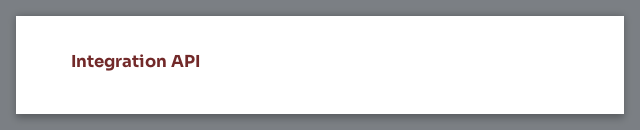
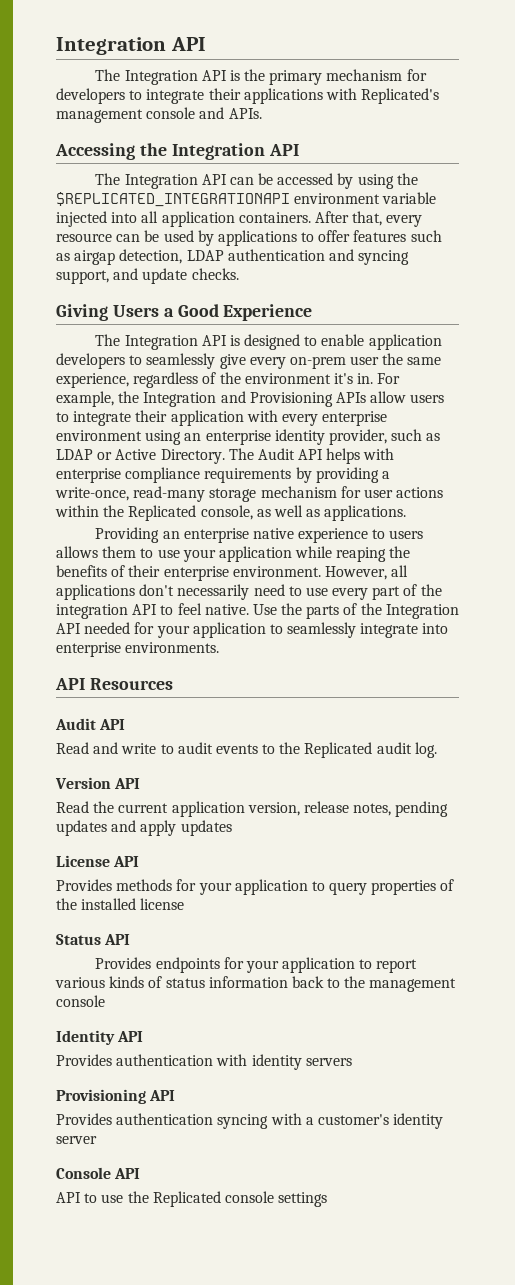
[71,54,201,71] Integration API -> [56,37,206,55] [95,69,427,85] [56,88,440,104] [56,107,262,123] [55,143,299,160] [95,173,418,189] [56,192,437,207] [56,211,423,227] [56,230,442,246] [56,249,410,265] [56,268,239,284] [56,304,313,321] [95,334,442,350] [56,353,442,369] [56,372,401,388] [56,391,445,407] [56,410,388,426] [56,429,441,445] [56,448,395,464] [56,467,390,483] [55,486,444,502] [55,505,407,521] [95,527,424,543] [56,546,411,562] [56,565,409,581] [56,584,442,600] [56,603,459,619] [56,622,449,638] [56,642,220,657] [55,678,173,690] [55,718,126,730] [56,742,437,758] [55,777,141,789] [56,801,449,817] [56,820,232,836] [56,855,140,867] [56,879,455,895] [56,898,185,910] [56,934,131,945] [95,957,418,973] [55,976,457,992] [56,995,105,1007] [56,1030,144,1045] [56,1054,352,1070] [56,1089,176,1104] [56,1113,444,1129] [56,1136,97,1144] [56,1167,141,1179] [56,1191,328,1207] Integration API // The Integration API is the primary mechanism for developers to integrate their applications with Replicated's management console and APIs. // Accessing the Integration API // The Integration API can be accessed by using the $REPLICATED_INTEGRATIONAPI environment variable injected into all application containers. After that, every resource can be used by applications to offer features such as airgap detection, LDAP authentication and syncing support, and update checks. // Giving Users a Good Experience // The Integration API is designed to enable application developers to seamlessly give every on-prem user the same experience, regardless of the environment it's in. For example, the Integration and Provisioning APIs allow users to integrate their application with every enterprise environment using an enterprise identity provider, such as LDAP or Active Directory. The Audit API helps with enterprise compliance requirements by providing a write-once, read-many storage mechanism for user actions within the Replicated console, as well as applications. // Providing an enterprise native experience to users allows them to use your application while reaping the benefits of their enterprise environment. However, all applications don't necessarily need to use every part of the integration API to feel native. Use the parts of the Integration API needed for your application to seamlessly integrate into enterprise environments. // API Resources // Audit API // Read and write to audit events to the Replicated audit log. // Version API // Read the current application version, release notes, pending updates and apply updates // License API // Provides methods for your application to query properties of the installed license // Status API // Provides endpoints for your application to report various kinds of status information back to the management console // Identity API // Provides authentication with identity servers // Provisioning API // Provides authentication syncing with a customer's identity server // Console API // API to use the Replicated console settings

